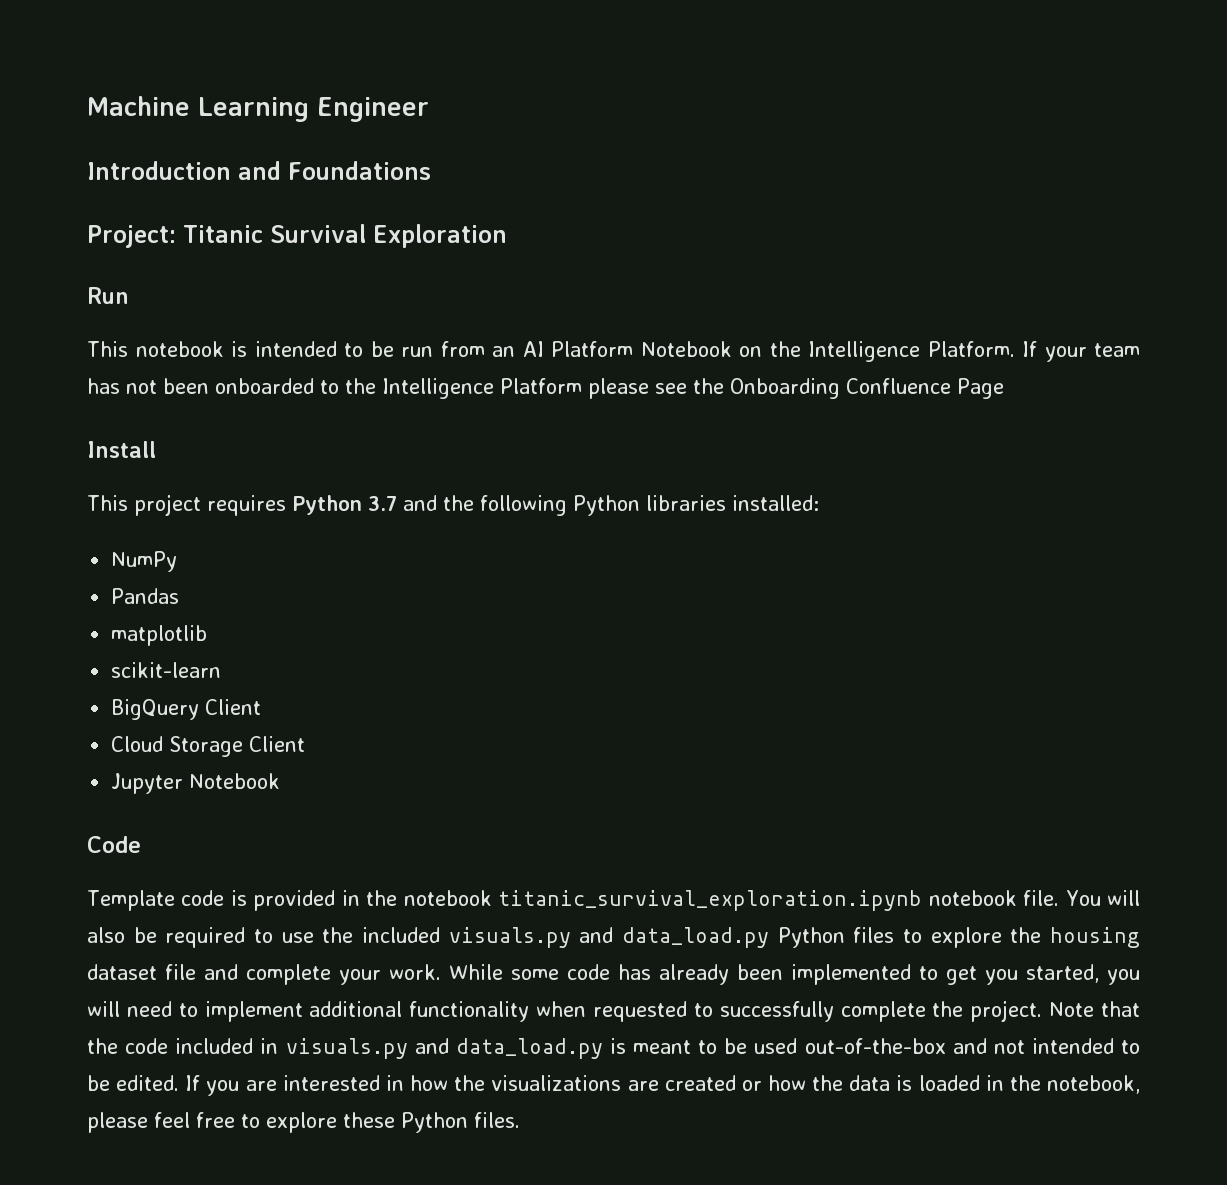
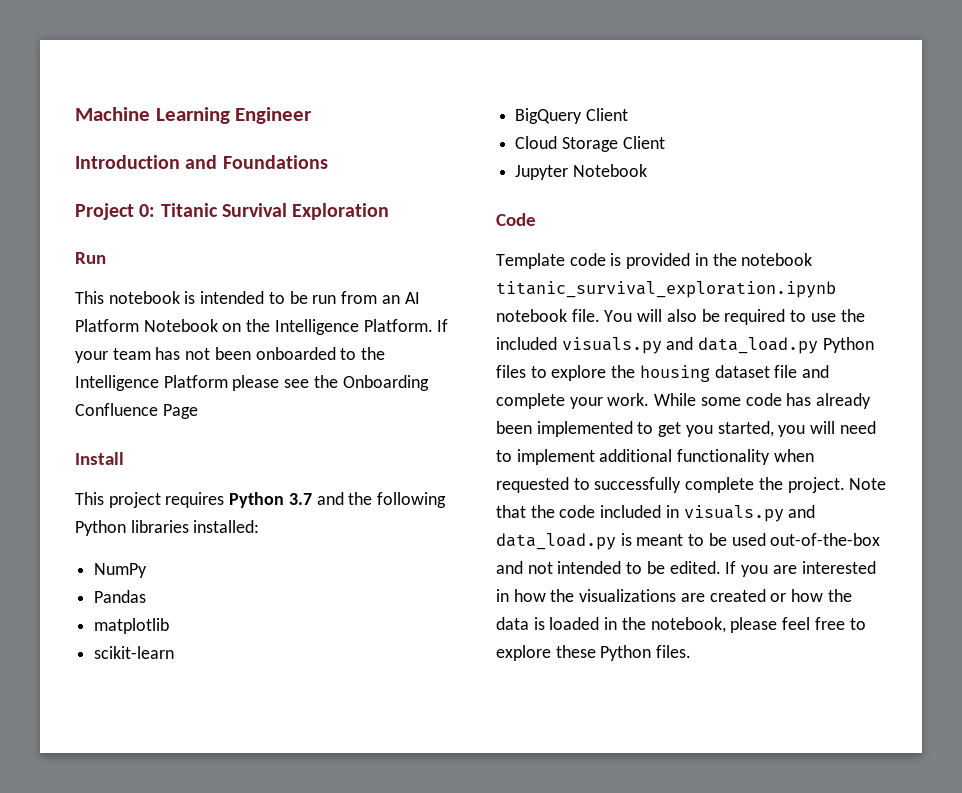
[87,225,176,248] Project: -> [75,203,156,220] Project 0:

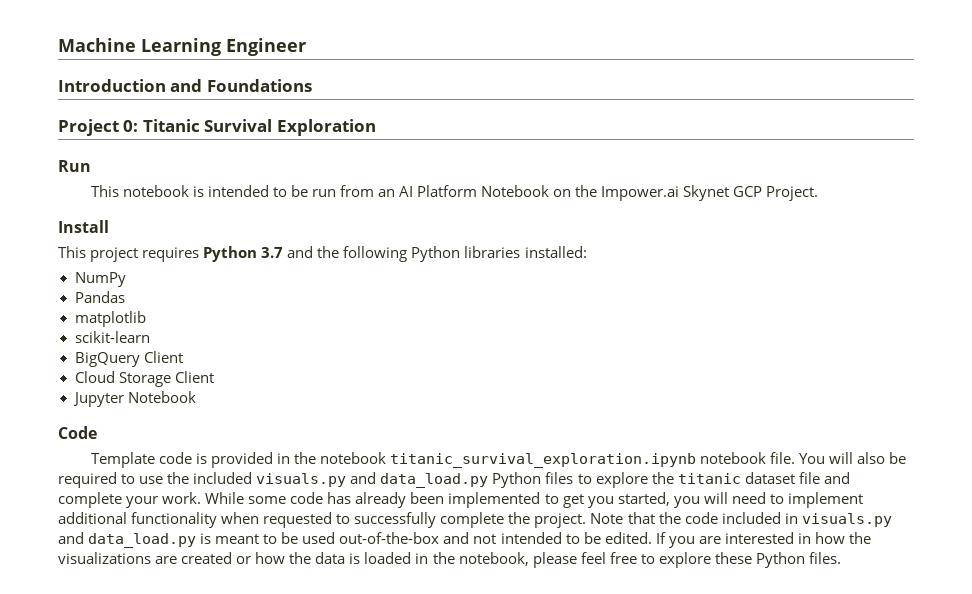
[274,319,449,335] [75,347,386,363] [75,375,429,391] [75,403,198,419] Intelligence Platform. If your team has not been onboarded to the Intelligence Platform please see the Onboarding Confluence Page -> [601,185,819,201] Impower.ai Skynet GCP Project.
[639,365,710,382] housing -> [677,473,741,484] titanic

